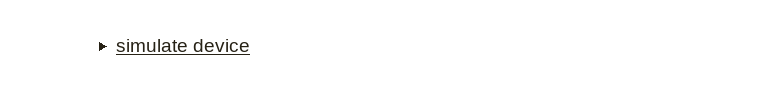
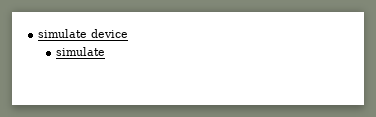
(251, 45) none -> [55,47,105,56] // simulate

